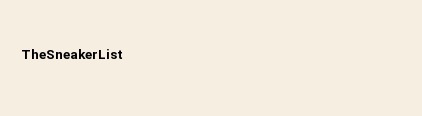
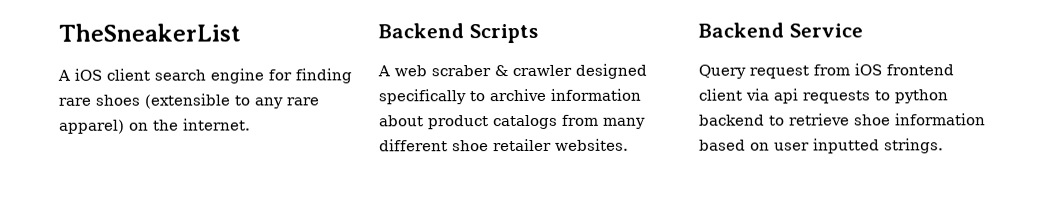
(123, 54) none -> [57,68,352,84] [58,93,319,109] [59,118,251,134] [378,23,538,44] [377,63,647,79] [378,88,641,105] [379,114,646,130] [379,138,629,152] [698,22,863,38] [698,63,954,79] [698,88,948,104] [699,113,986,126] [699,138,944,154] // A iOS client search engine for finding rare shoes (extensible to any rare apparel) on the internet. // Backend Scripts // A web scraber & crawler designed specifically to archive information about product catalogs from many different shoe retailer websites. // Backend Service // Query request from iOS frontend client via api requests to python backend to retrieve shoe information based on user inputted strings.

